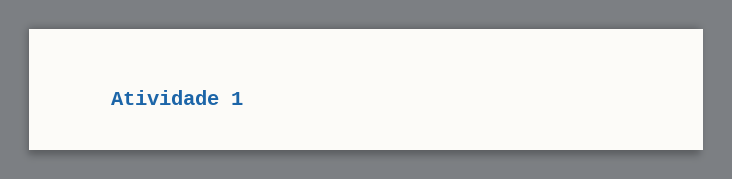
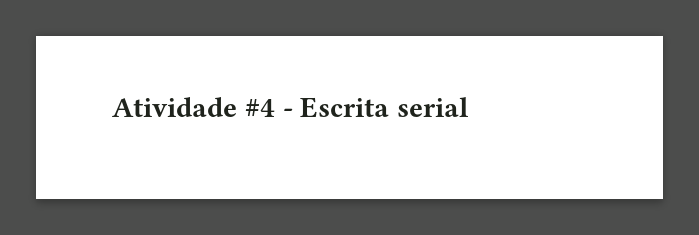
[231,92,243,105] 1 -> [244,97,470,118] #4 - Escrita serial

